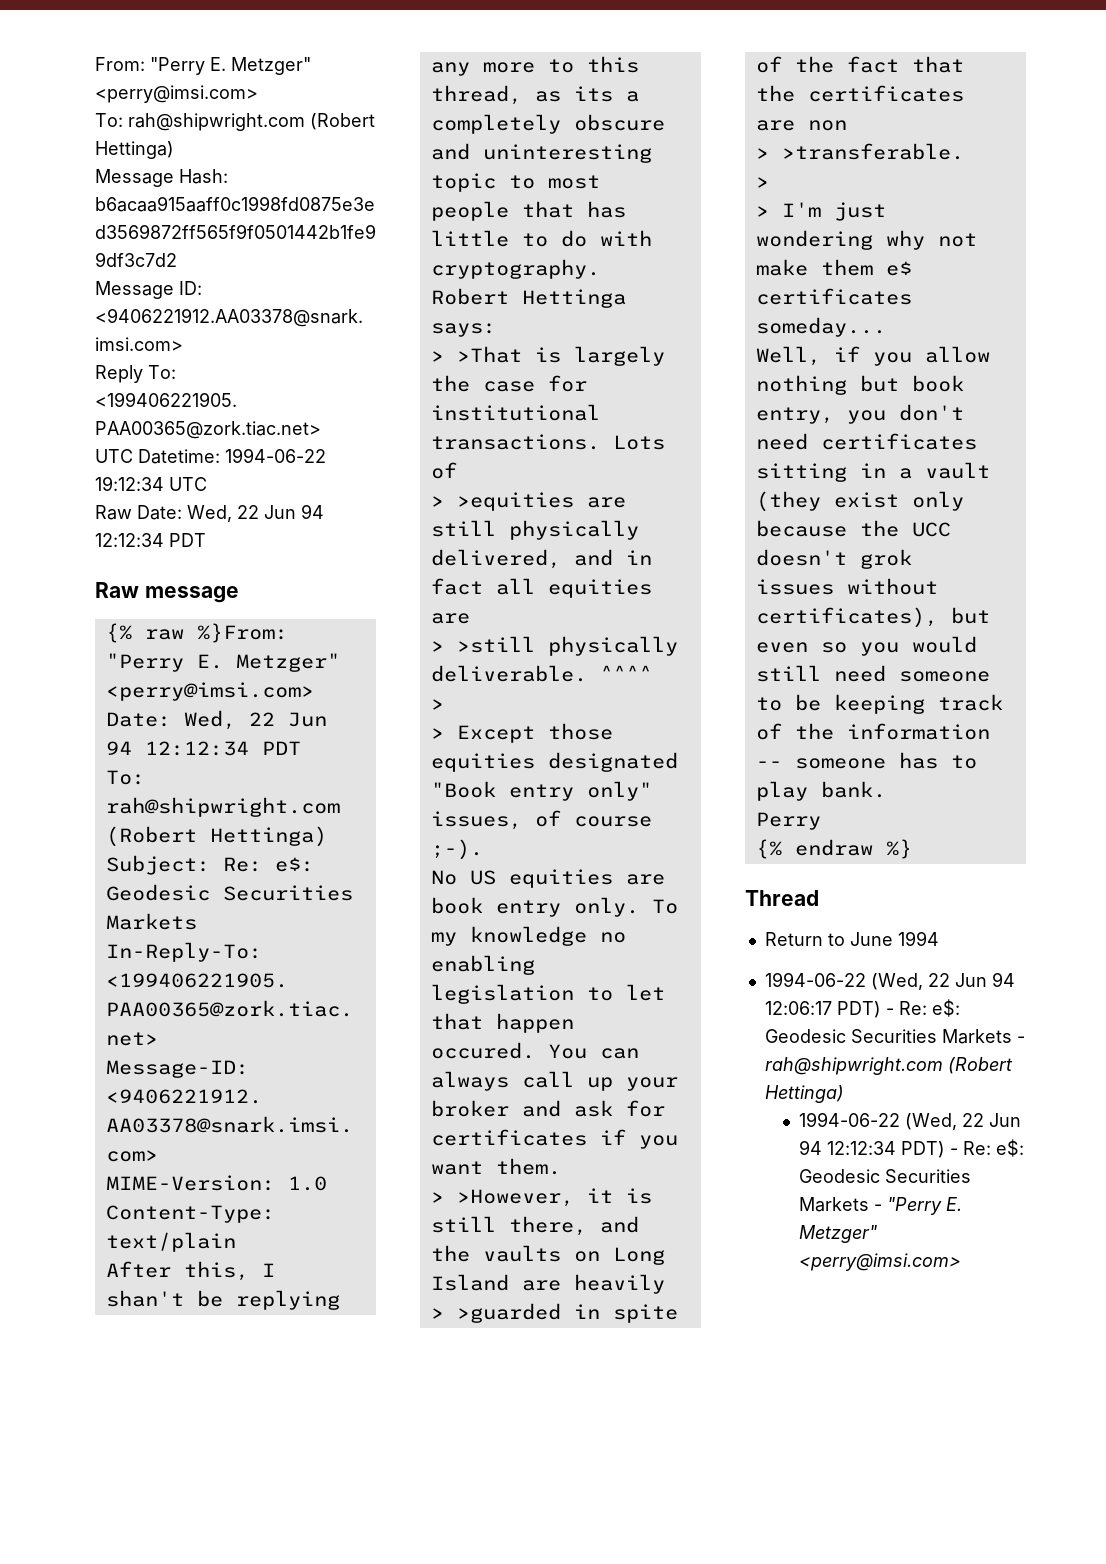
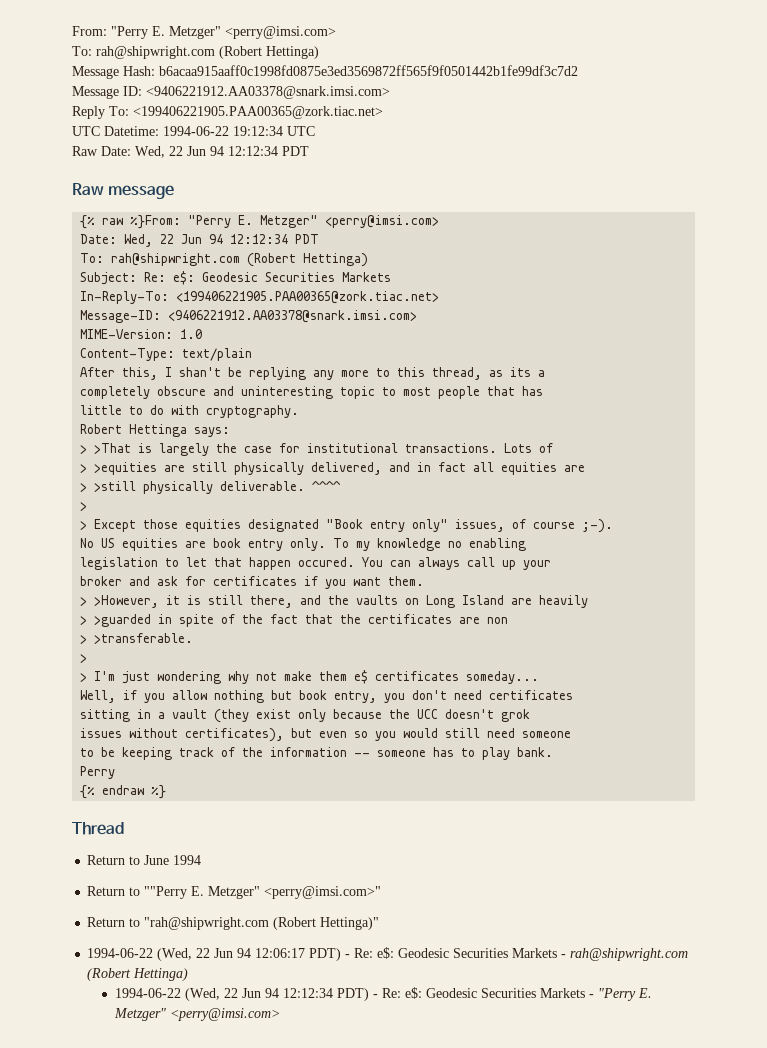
(939, 938) none -> [87,886,382,899] [87,917,380,930] // Return to ""Perry E. Metzger" <perry@imsi.com>" // Return to "rah@shipwright.com (Robert Hettinga)"

